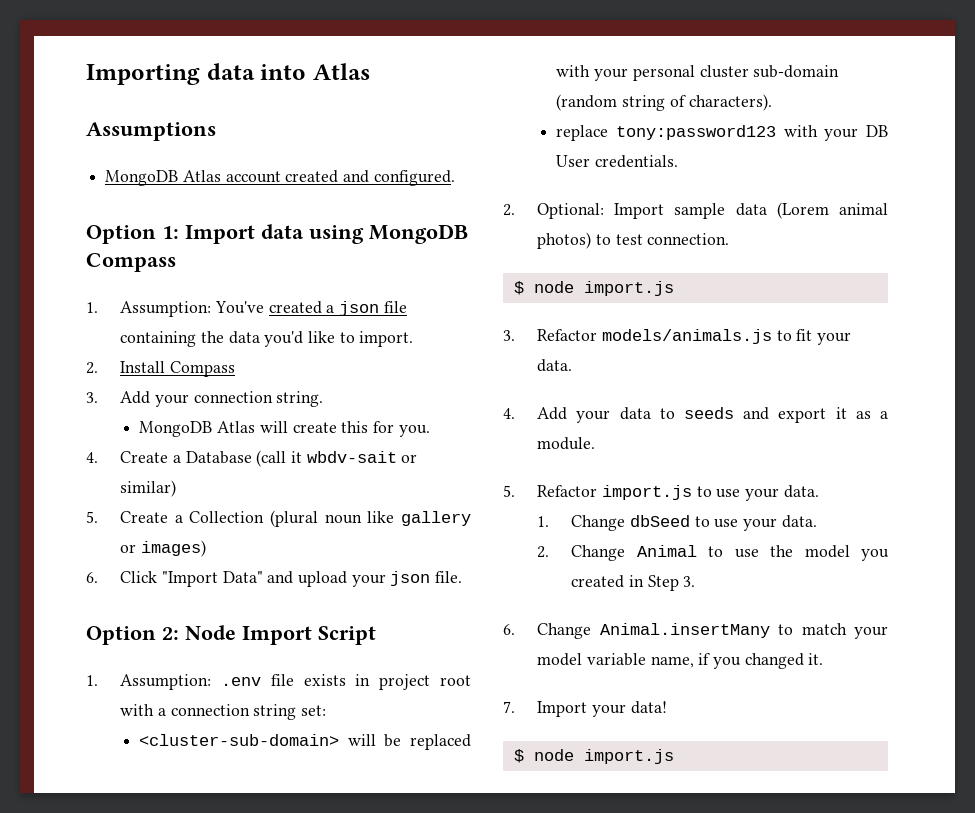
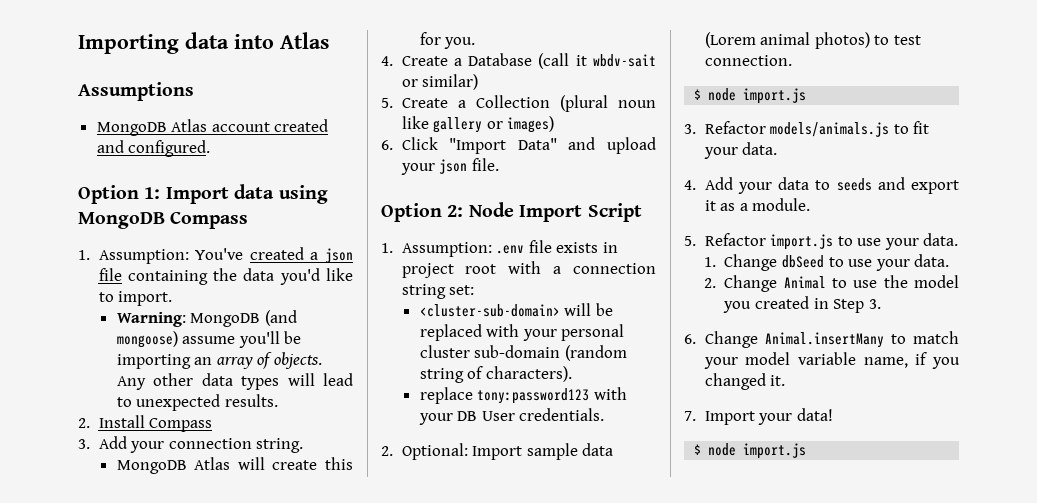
(414, 339) none -> [116,310,297,327] [116,331,302,348] [116,352,322,369] [116,373,353,390] [116,394,278,411] // Warning: MongoDB (and mongoose) assume you'll be importing an array of objects. Any other data types will lead to unexpected results.

